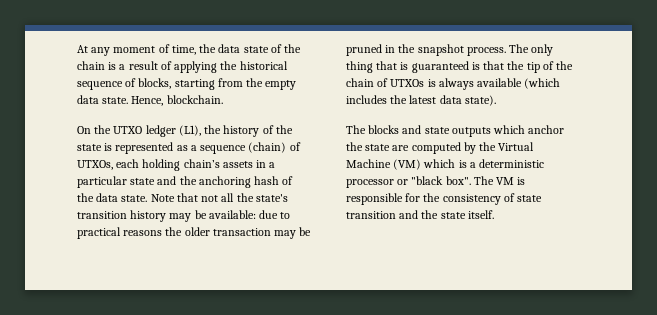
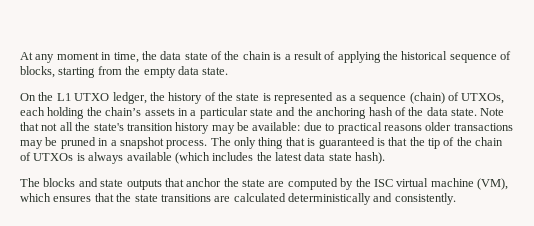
[158,44,170,53] of -> [101,52,112,60] in
[131,95,223,106] Hence, blockchain. -> (229, 71) none
[113,125,201,137] UTXO ledger (L1), -> [56,92,147,104] L1 UTXO ledger,
(181, 165) none -> [86,107,102,116] the
[165,227,271,236] the older transaction -> [425,122,513,131] older transactions
[398,44,416,53] the -> [110,140,117,146] a
[464,95,496,106] state). -> [328,152,386,164] state hash).
[493,125,526,134] which -> [164,178,184,187] that
[498,142,535,151] [346,159,545,170] [346,176,526,188] [346,193,543,205] [346,210,494,219] Virtual Machine (VM) which is a deterministic processor or "black box". The VM is responsible for the consistency of state transition and the state itself. -> [373,178,508,190] [20,193,456,205] ISC virtual machine (VM), which ensures that the state transitions are calculated deterministically and consistently.

